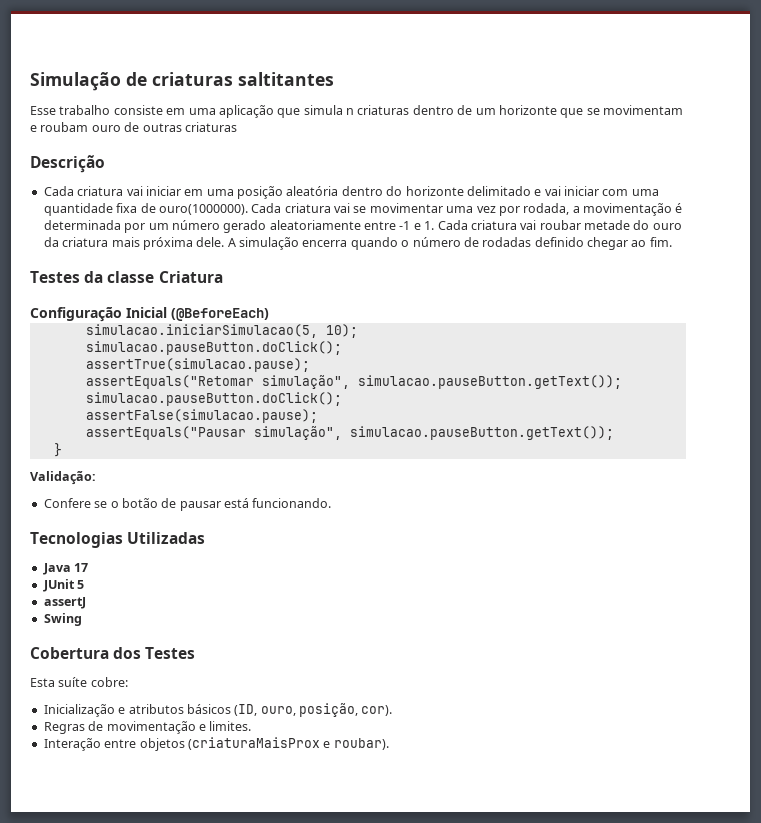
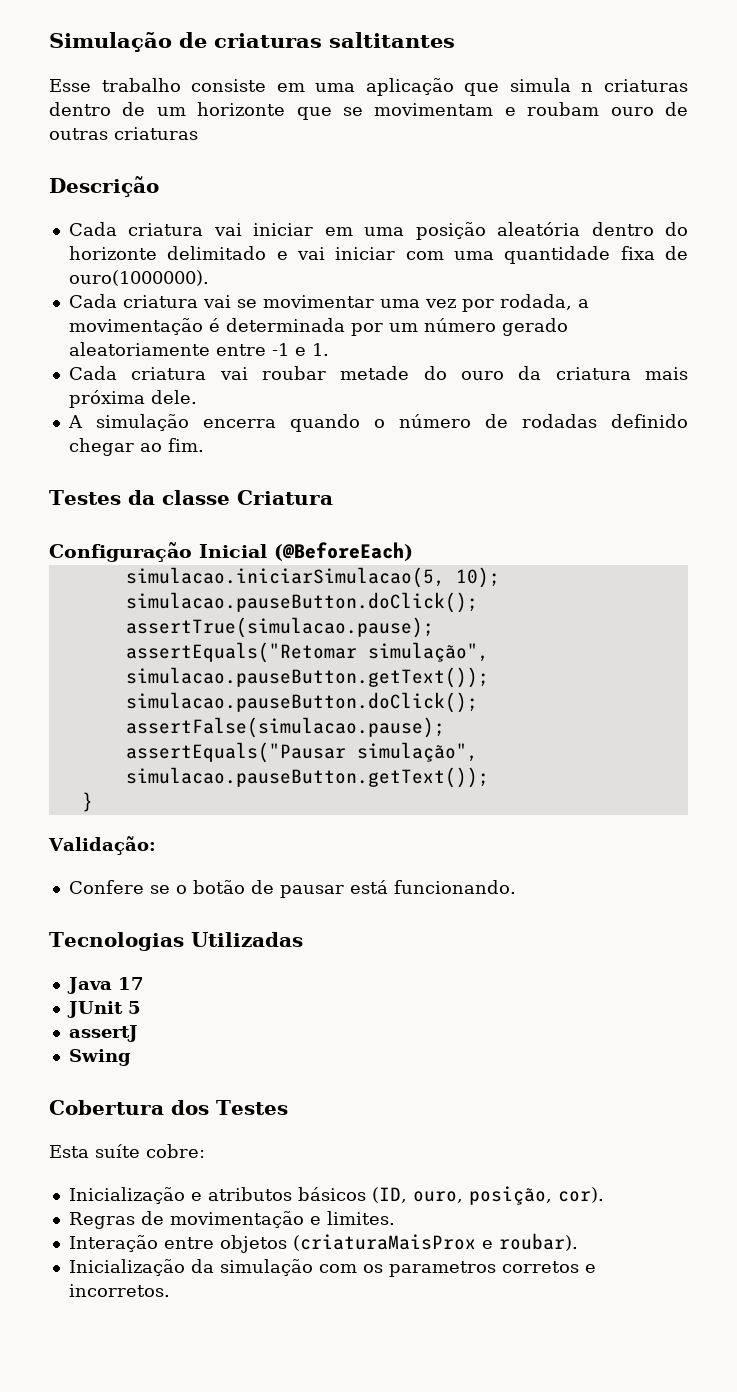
(248, 209) none -> (209, 278) //
(435, 225) none -> (329, 349) //
(225, 242) none -> (197, 397) //
(389, 744) none -> [68,1259,596,1277] [68,1284,170,1297] // Inicialização da simulação com os parametros corretos e incorretos.

